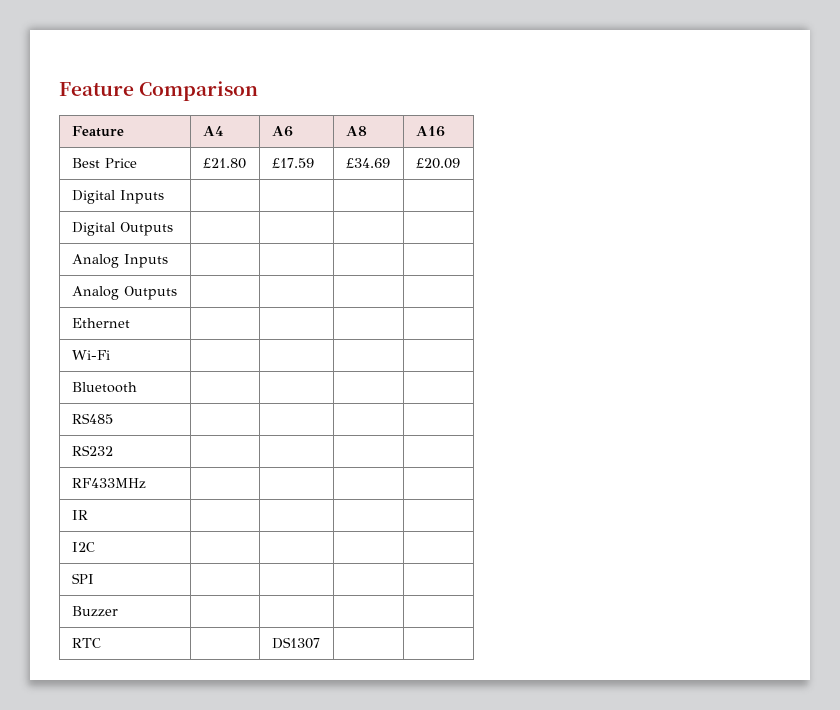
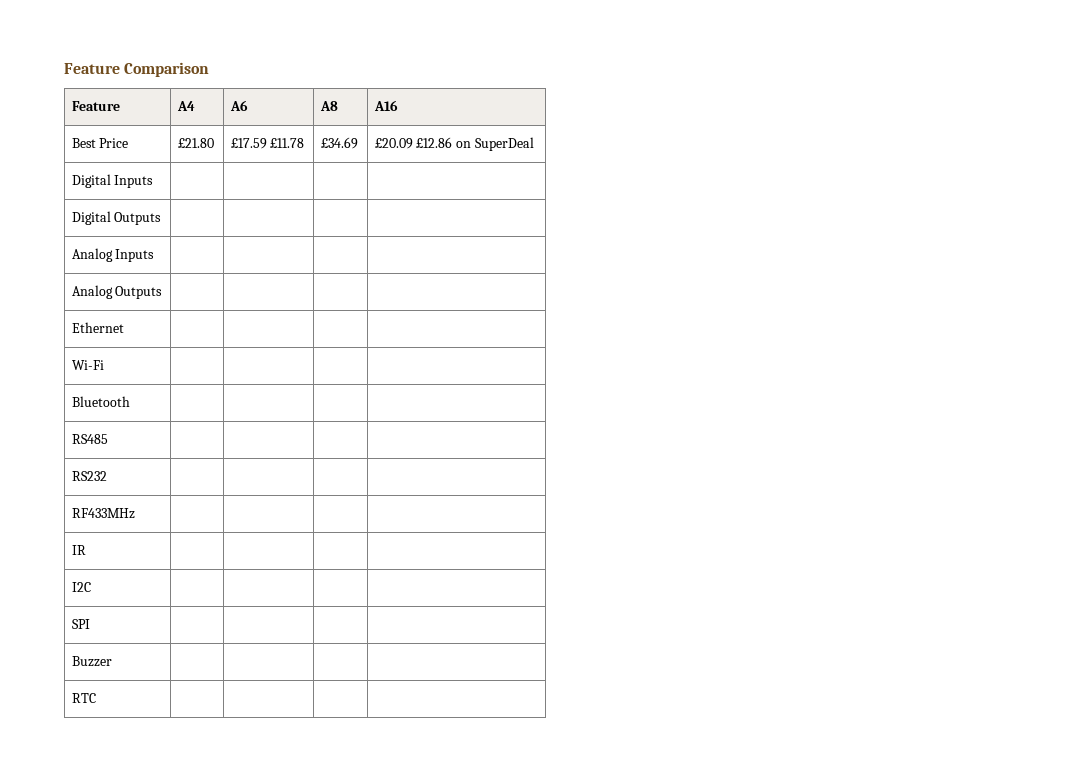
(314, 163) none -> [270,138,305,148] £11.78
(460, 163) none -> [416,137,534,151] £12.86 on SuperDeal
[271,637,320,649] DS1307 -> (96, 698) none

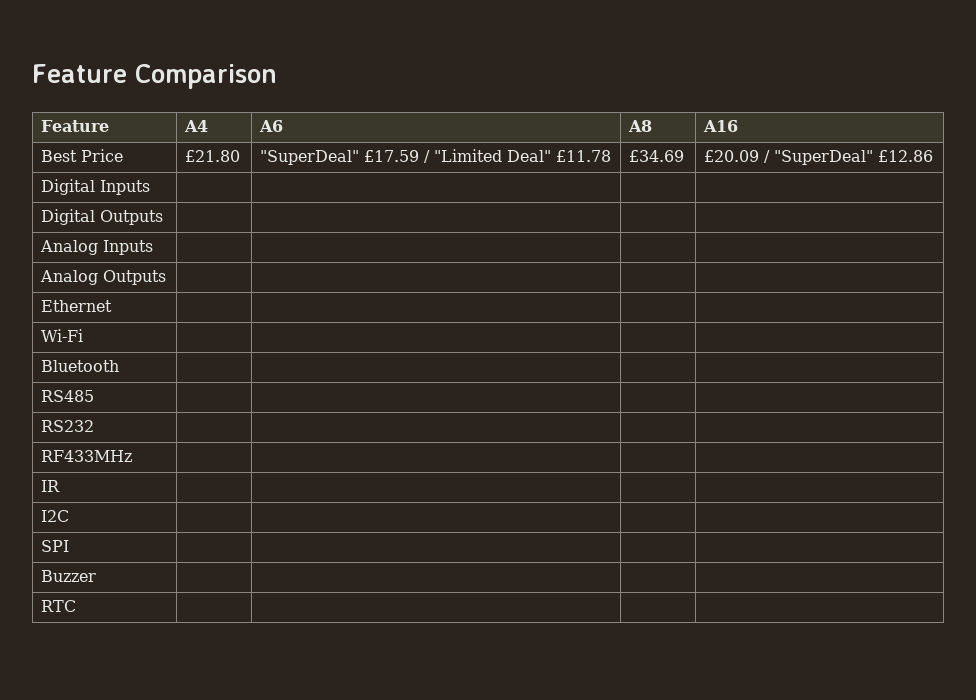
[230,138,267,149] £17.59 -> [260,149,552,165] "SuperDeal" £17.59 / "Limited Deal"
(413, 143) none -> [764,150,874,165] / "SuperDeal"
[456,137,534,151] on SuperDeal -> (934, 156) none

